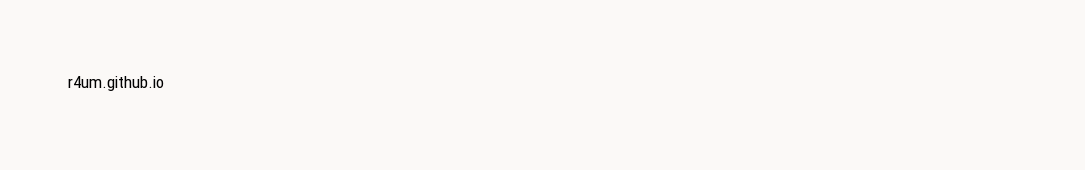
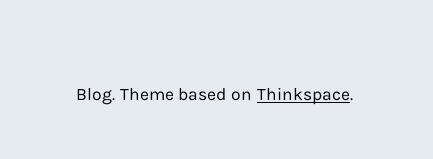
[68,76,164,91] r4um.github.io -> [76,87,353,105] Blog. Theme based on Thinkspace.

